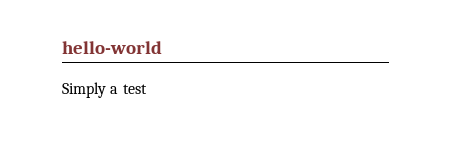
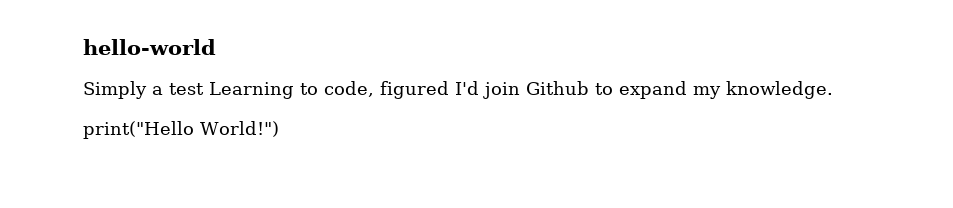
(147, 89) none -> [209,81,833,99] [83,121,279,139] Learning to code, figured I'd join Github to expand my knowledge. // print("Hello World!")

